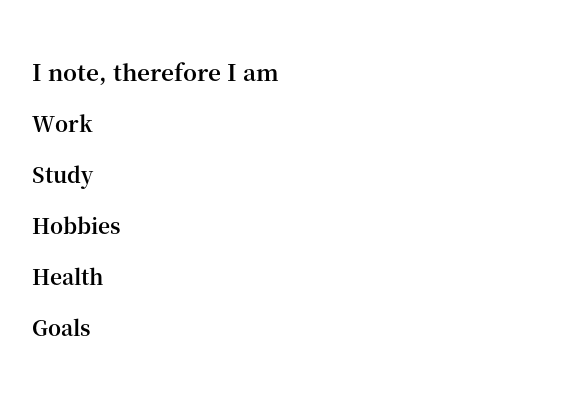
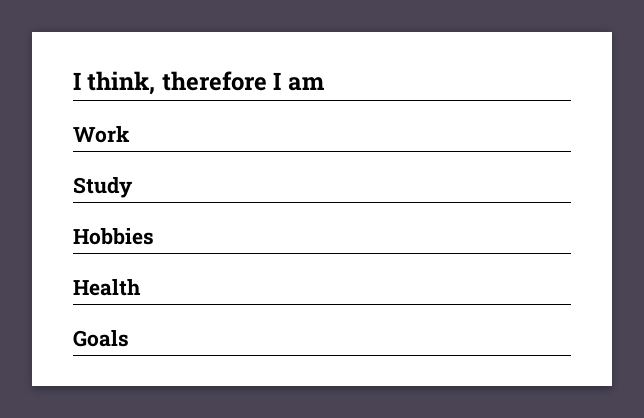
[32,64,108,85] I note, -> [73,71,156,95] I think,

